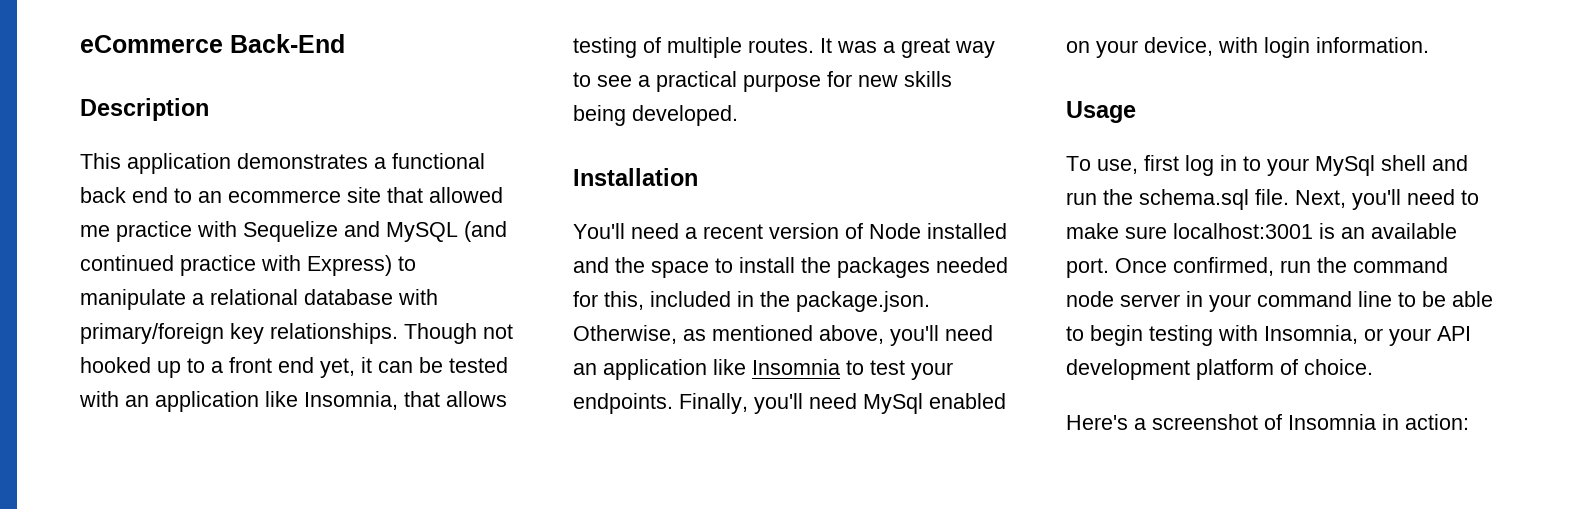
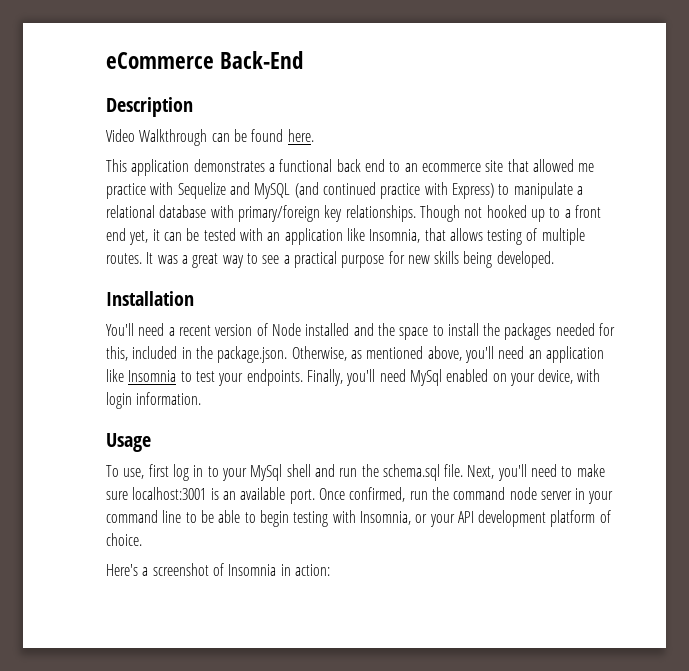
(209, 109) none -> [106,129,314,146] // Video Walkthrough can be found here.

